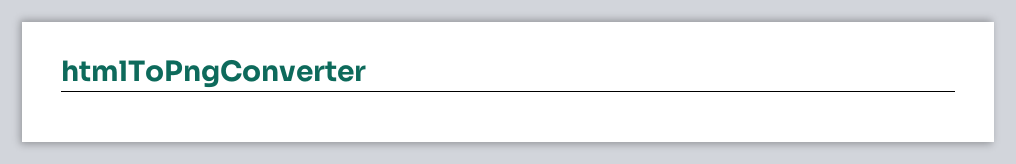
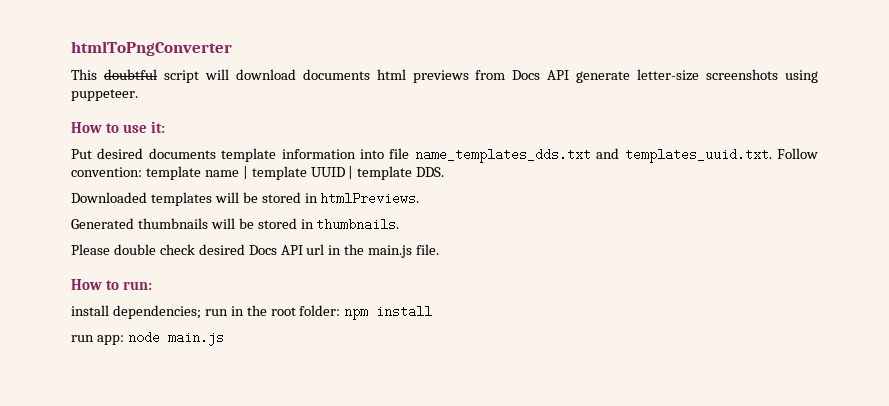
(366, 73) none -> [71,69,819,83] [71,89,138,101] [71,121,166,133] [71,148,818,163] [71,166,445,180] [71,192,420,206] [71,218,400,231] [71,244,440,258] [71,279,153,290] [71,305,433,320] [71,331,224,346] // This doubtful script will download documents html previews from Docs API generate letter-size screenshots using puppeteer. // How to use it: // Put desired documents template information into file name_templates_dds.txt and templates_uuid.txt. Follow convention: template name | template UUID | template DDS. // Downloaded templates will be stored in htmlPreviews. // Generated thumbnails will be stored in thumbnails. // Please double check desired Docs API url in the main.js file. // How to run: // install dependencies; run in the root folder: npm install // run app: node main.js

